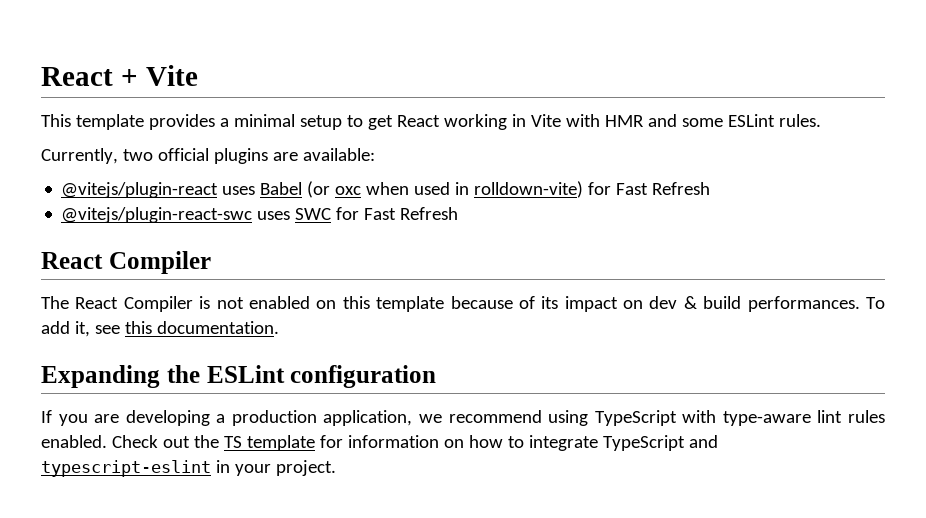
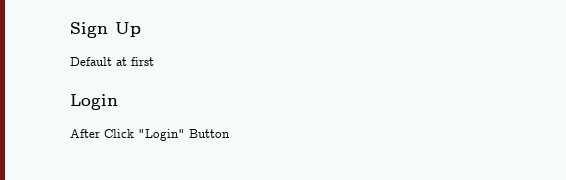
[41,65,198,86] [41,114,821,130] [41,148,375,164] [61,181,711,198] [61,207,459,223] [41,251,211,274] [41,296,886,312] [41,321,279,337] [41,365,437,388] [41,410,885,426] [41,435,718,451] [41,460,336,477] React + Vite // This template provides a minimal setup to get React working in Vite with HMR and some ESLint rules. // Currently, two official plugins are available: // @vitejs/plugin-react uses Babel (or oxc when used in rolldown-vite) for Fast Refresh // @vitejs/plugin-react-swc uses SWC for Fast Refresh // React Compiler // The React Compiler is not enabled on this template because of its impact on dev & build performances. To add it, see this documentation. // Expanding the ESLint configuration // If you are developing a production application, we recommend using TypeScript with type-aware lint rules enabled. Check out the TS template for information on how to integrate TypeScript and typescript-eslint in your project. -> [70,22,141,38] [70,57,154,66] [70,94,118,110] [70,129,230,141] Sign Up // Default at first // Login // After Click "Login" Button

